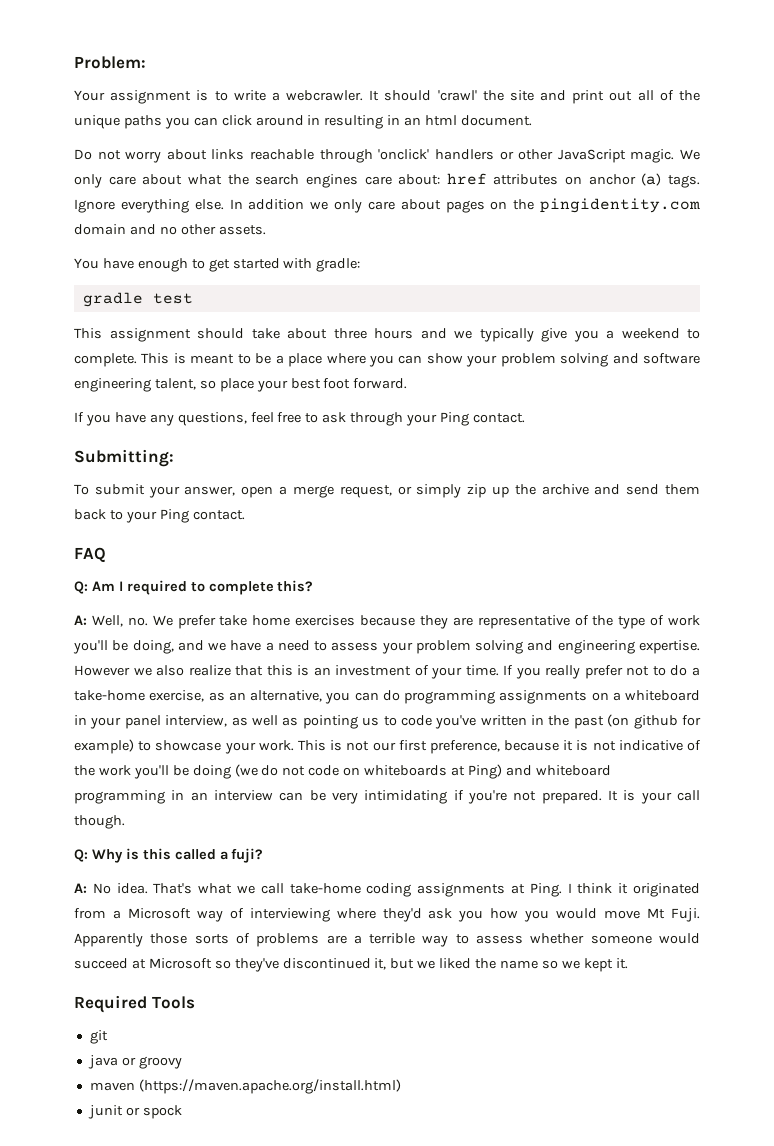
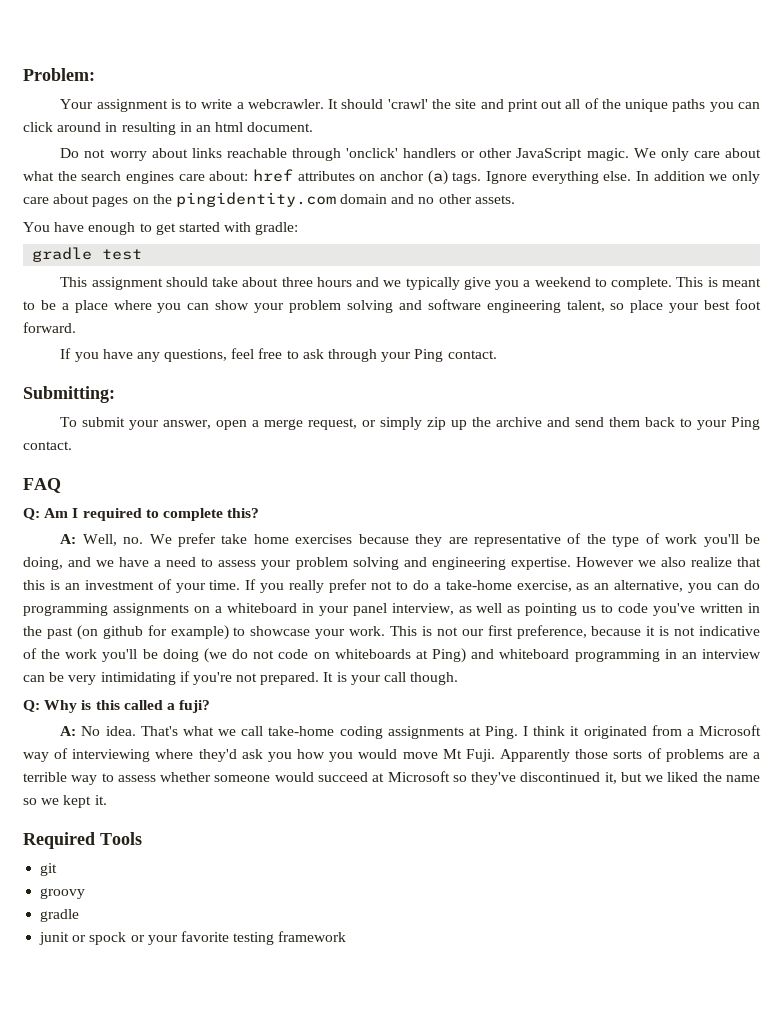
[87,1055,136,1069] java or -> (58, 869) none
[89,1079,401,1094] maven (https://maven.apache.org/install.html) -> [40,909,80,922] gradle
(182, 1112) none -> [130,931,347,945] or your favorite testing framework

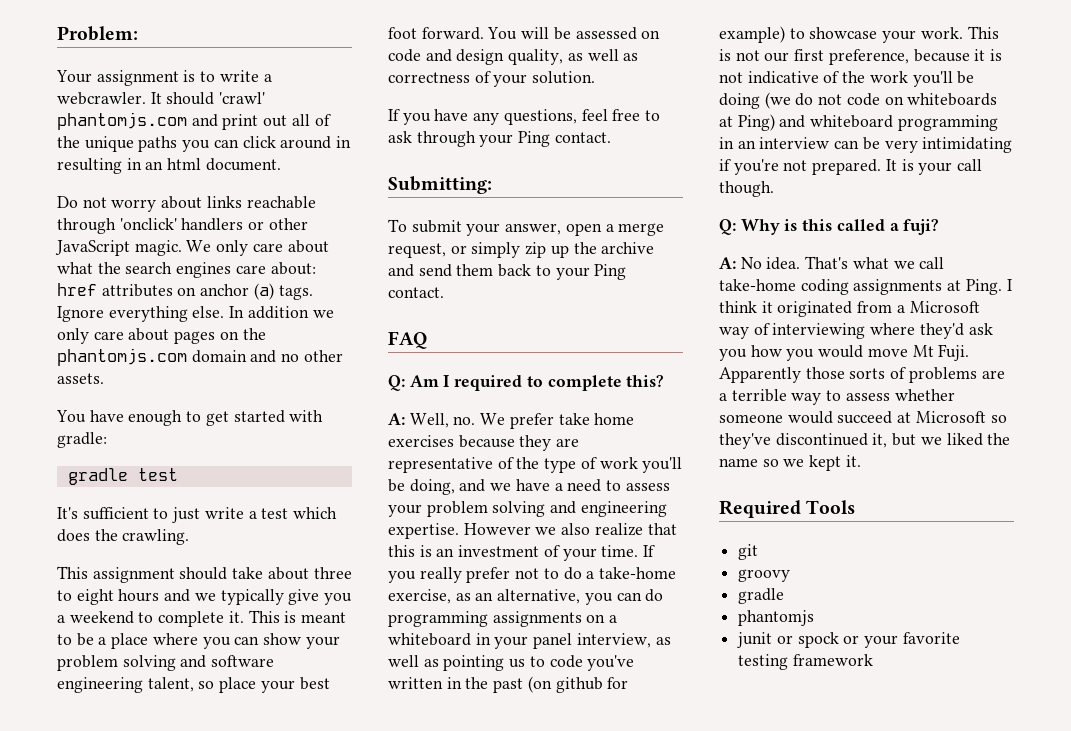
[432,99,477,109] the site -> [57,112,187,130] phantomjs.com
[175,192,336,207] pingidentity.com -> [57,348,187,366] phantomjs.com
(143, 254) none -> [57,507,338,523] [57,529,190,545] // It's sufficient to just write a test which does the crawling.
(313, 282) none -> [57,589,114,605] to eight
[611,277,673,290] complete. -> [158,611,244,627] complete it.
(76, 327) none -> [487,27,661,40] [388,49,639,65] [388,71,596,87] You will be assessed on code and design quality, as well as correctness of your solution.
(80, 915) none -> [738,610,815,626] // phantomjs

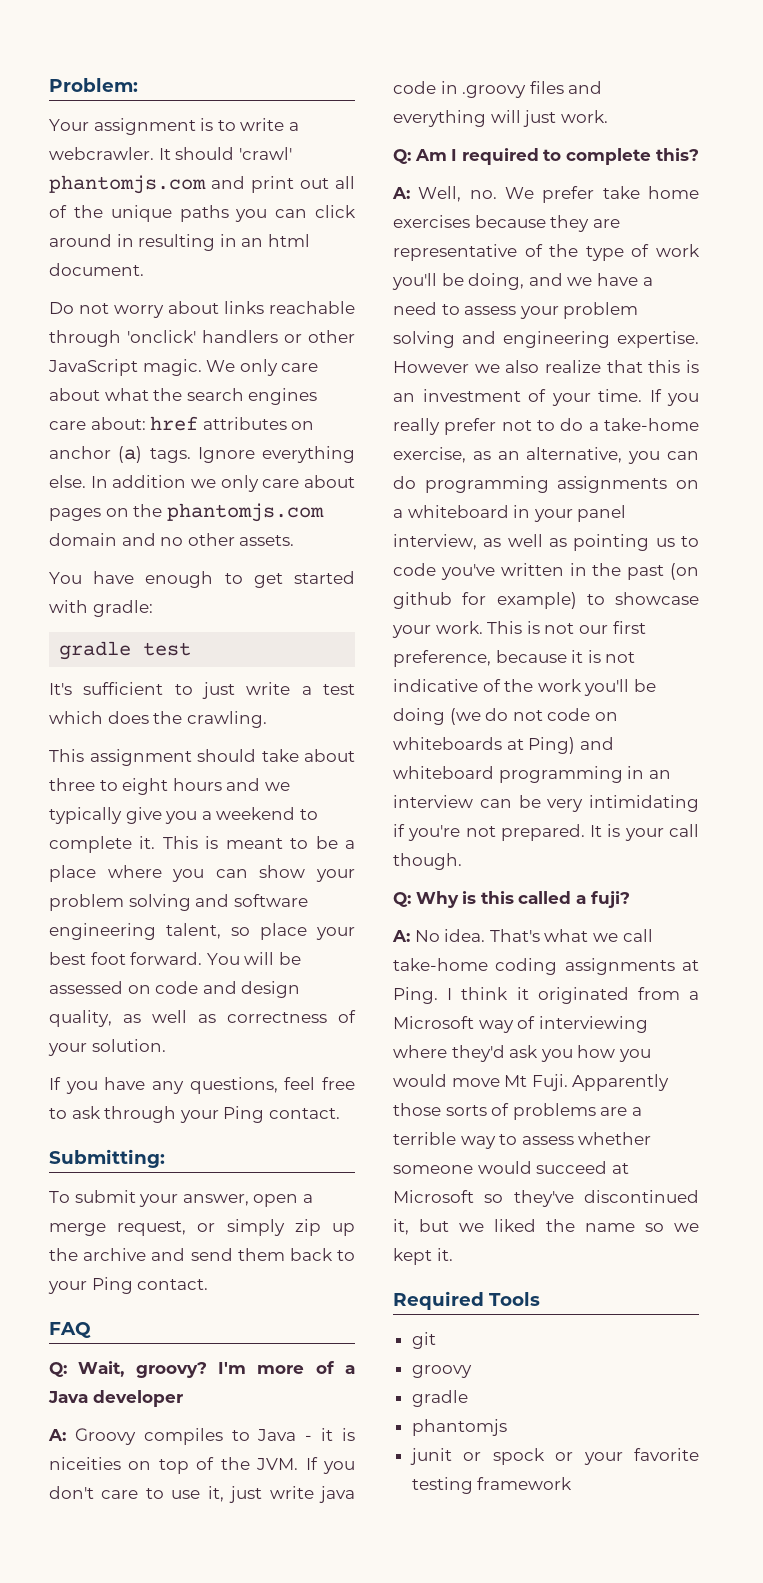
(427, 340) none -> [49,1361,355,1378] [48,1390,183,1407] [48,1428,355,1445] [49,1457,355,1474] [49,1486,355,1503] [393,81,603,98] [393,110,608,127] // Q: Wait, groovy? I'm more of a Java developer // A: Groovy compiles to Java - it is niceities on top of the JVM. If you don't care to use it, just write java code in .groovy files and everything will just work.

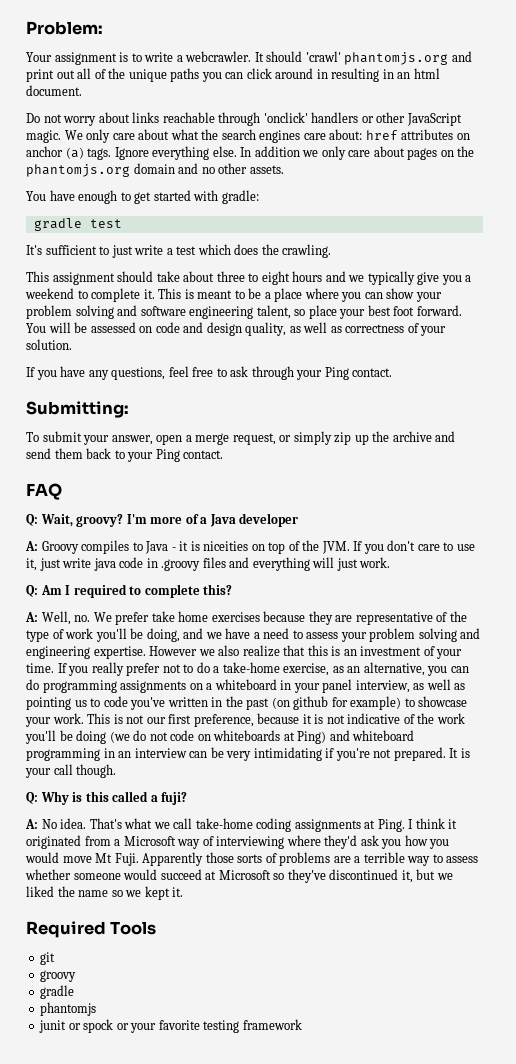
[49,175,206,194] phantomjs.com -> [344,52,449,65] phantomjs.org
[166,503,324,522] phantomjs.com -> [26,164,130,177] phantomjs.org

